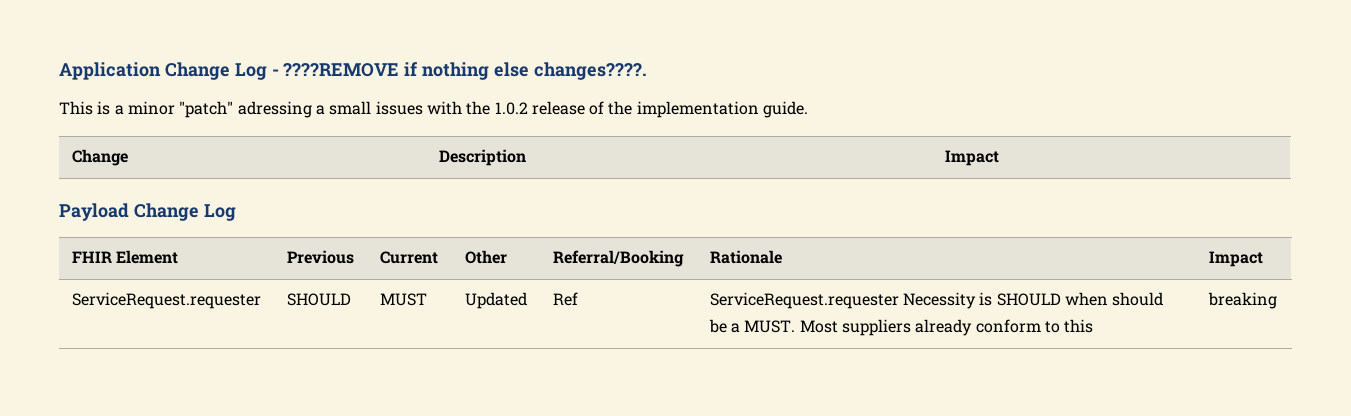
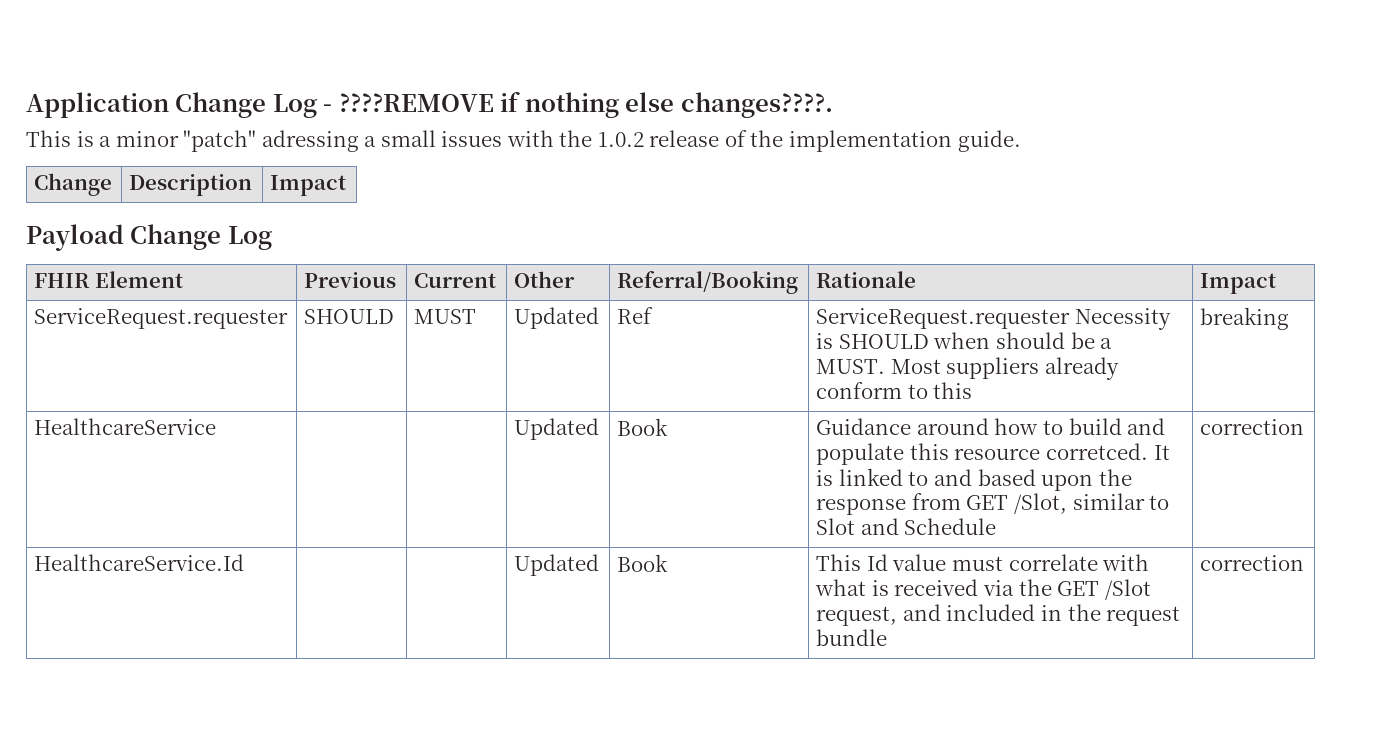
(1277, 300) none -> [34,418,217,435] [514,418,600,440] [617,418,669,436] [816,418,1166,435] [816,443,1170,465] [816,468,1132,491] [816,493,1170,515] [816,518,997,535] [1200,419,1305,435] [34,554,245,571] [514,554,600,576] [617,554,669,572] [816,554,1150,571] [815,579,1151,600] [816,604,1181,626] [816,629,888,646] [1200,555,1305,571] // HealthcareService | | | Updated | Book | Guidance around how to build and populate this resource corretced. It is linked to and based upon the response from GET /Slot, similar to Slot and Schedule | correction // HealthcareService.Id | | | Updated | Book | This Id value must correlate with what is received via the GET /Slot request, and included in the request bundle | correction

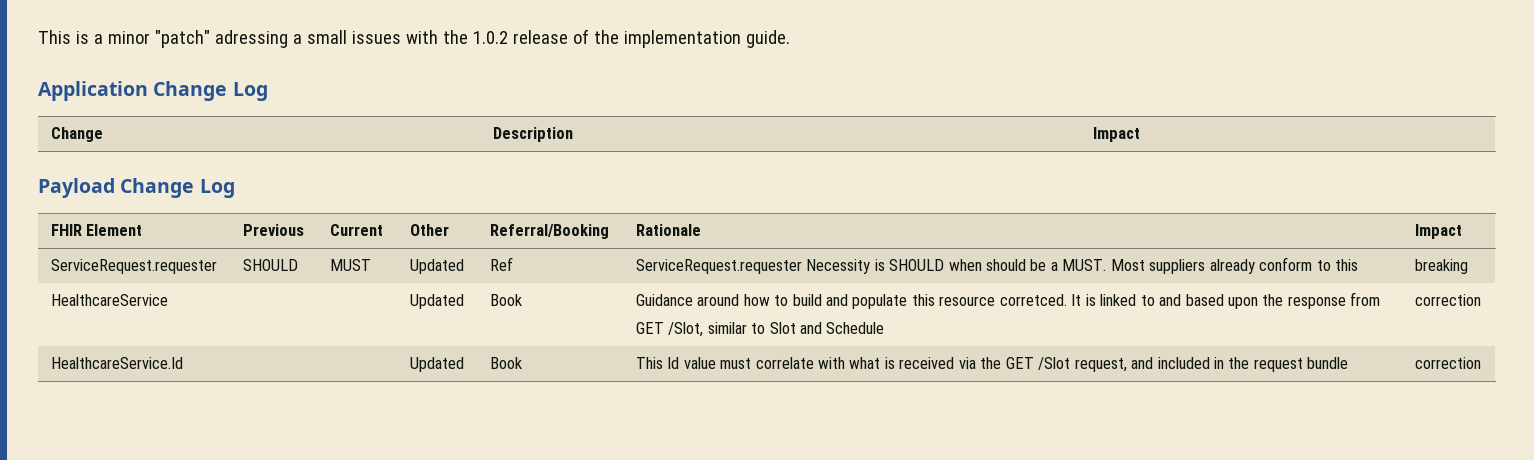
[26,91,833,118] Application Change Log - ????REMOVE if nothing else changes????. // -> (38, 37) none
(1021, 141) none -> [38,81,268,101] // Application Change Log

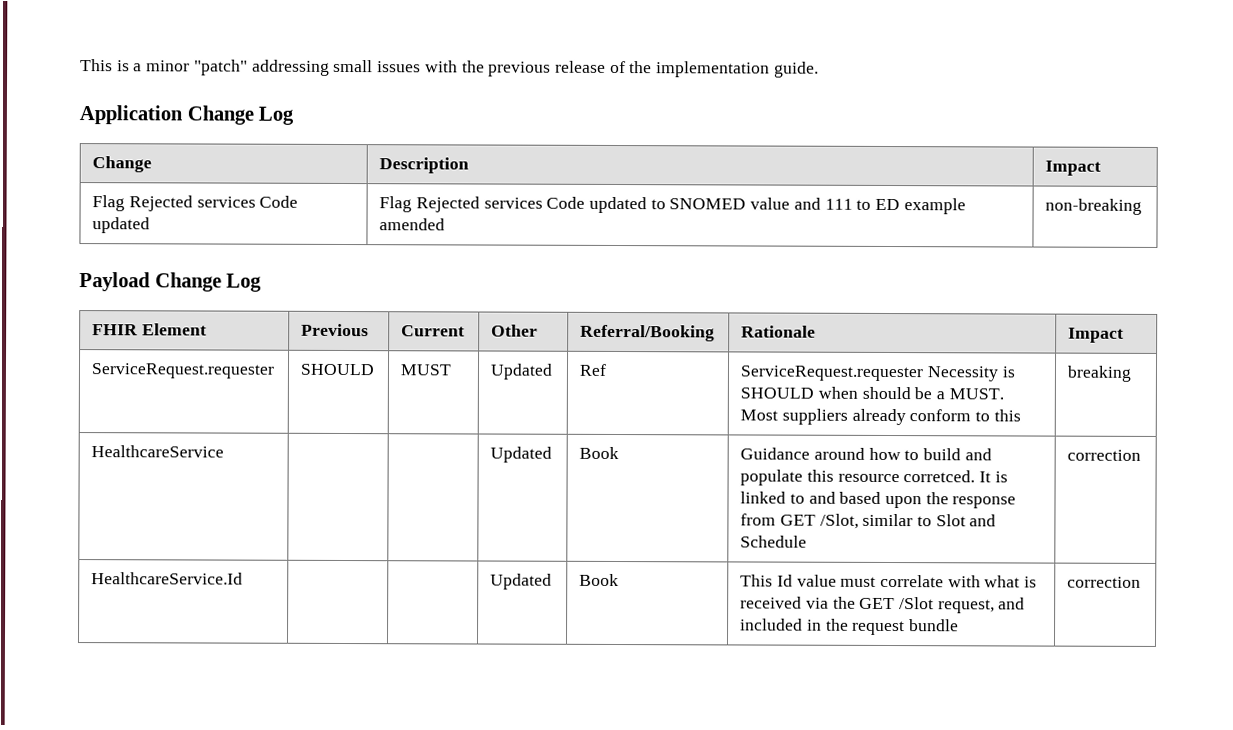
[214,30,302,48] adressing a -> [251,59,330,76] addressing
[472,31,508,44] 1.0.2 -> [488,61,552,77] previous
(1140, 134) none -> [92,195,299,212] [92,217,151,234] [379,196,966,215] [379,218,446,231] [1045,198,1143,215] // Flag Rejected services Code updated | Flag Rejected services Code updated to SNOMED value and 111 to ED example amended | non-breaking

